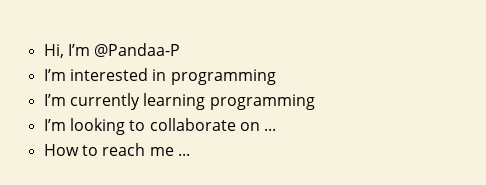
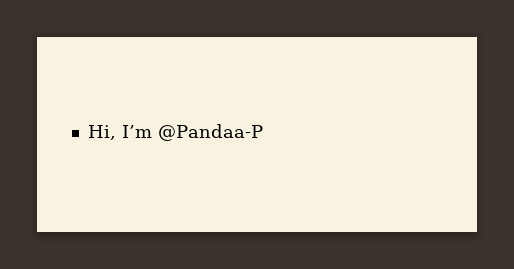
[43,68,276,85] [43,93,315,110] [43,118,277,135] [43,143,190,156] // I’m interested in programming // I’m currently learning programming // I’m looking to collaborate on ... // How to reach me ... -> (263, 132) none

